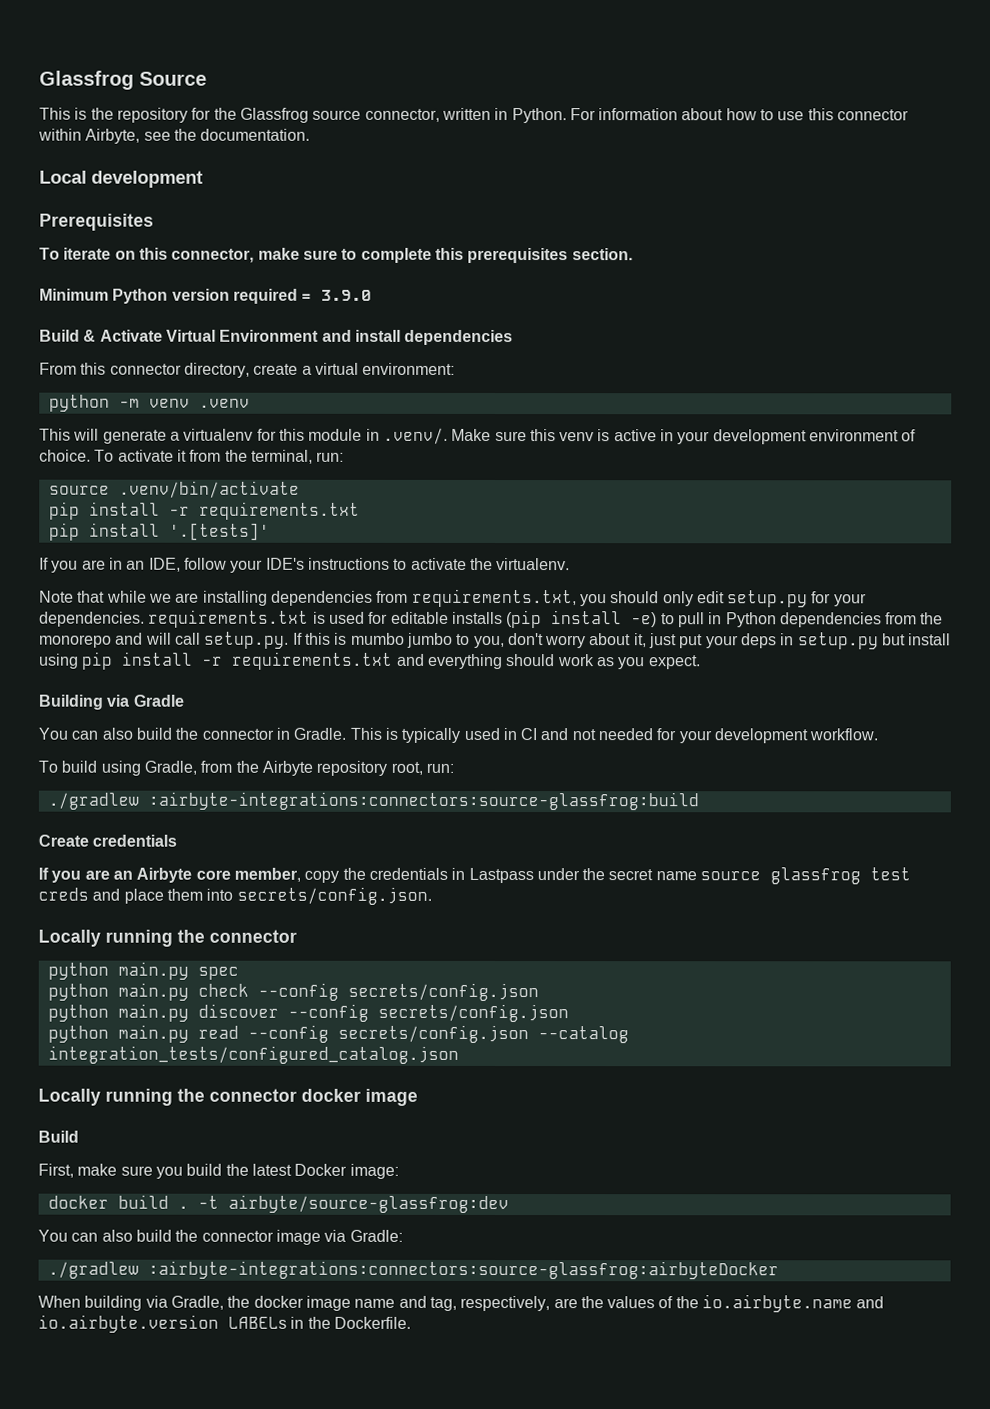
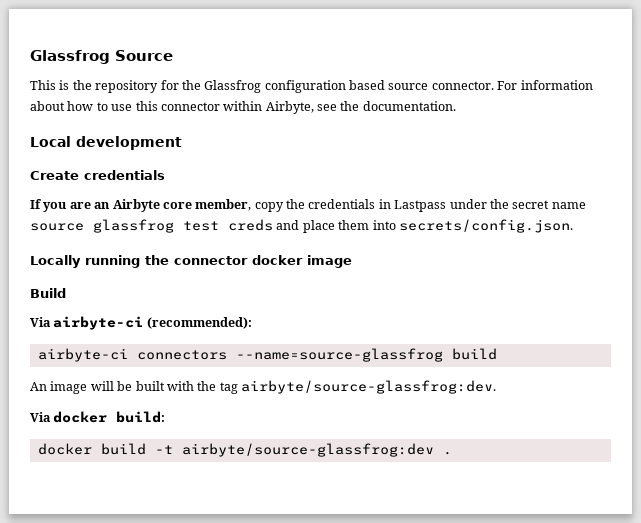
[312,107,567,124] source connector, written in Python. -> [264,80,494,93] configuration based source connector.
[39,213,154,231] [39,247,633,264] [39,288,373,304] [39,329,514,346] [39,362,456,378] [48,394,250,412] [39,427,917,445] [39,449,345,464] [48,480,300,498] [48,501,360,520] [48,522,270,541] [39,557,571,573] [39,588,867,608] [39,609,944,629] [39,631,952,650] [39,651,701,670] [38,694,185,710] [38,727,879,744] [38,760,454,776] [47,791,699,811] // Prerequisites // To iterate on this connector, make sure to complete this prerequisites section. // Minimum Python version required = 3.9.0 // Build & Activate Virtual Environment and install dependencies // From this connector directory, create a virtual environment: // python -m venv .venv // This will generate a virtualenv for this module in .venv/. Make sure this venv is active in your development environment of choice. To activate it from the terminal, run: // source .venv/bin/activate // pip install -r requirements.txt // pip install '.[tests]' // If you are in an IDE, follow your IDE's instructions to activate the virtualenv. // Note that while we are installing dependencies from requirements.txt, you should only edit setup.py for your dependencies. requirements.txt is used for editable installs (pip install -e) to pull in Python dependencies from the monorepo and will call setup.py. If this is mumbo jumbo to you, don't worry about it, just put your deps in setup.py but install using pip install -r requirements.txt and everything should work as you expect. // Building via Gradle // You can also build the connector in Gradle. This is typically used in CI and not needed for your development workflow. // To build using Gradle, from the Airbyte repository root, run: // ./gradlew :airbyte-integrations:connectors:source-glassfrog:build -> (182, 143) none
[47,961,239,980] [47,982,539,1002] [47,1003,569,1023] [47,1024,629,1044] [47,1045,459,1064] [38,1088,418,1106] [38,1130,79,1143] [38,1163,399,1179] // python main.py spec // python main.py check --config secrets/config.json // python main.py discover --config secrets/config.json // python main.py read --config secrets/config.json --catalog integration_tests/configured_catalog.json // Locally running the connector docker image // Build // First, make sure you build the latest Docker image: -> [252,255,352,268] [30,288,66,298] [30,316,252,330] [37,348,497,362] [30,380,496,394] [30,411,166,423] docker image // Build // Via airbyte-ci (recommended): // airbyte-ci connectors --name=source-glassfrog build // An image will be built with the tag airbyte/source-glassfrog:dev. // Via docker build:
[177,1205,189,1209] . -> (146, 449) none
[38,1229,403,1245] [47,1260,779,1280] [38,1294,885,1313] [38,1314,411,1333] // You can also build the connector image via Gradle: // ./gradlew :airbyte-integrations:connectors:source-glassfrog:airbyteDocker // When building via Gradle, the docker image name and tag, respectively, are the values of the io.airbyte.name and io.airbyte.version LABELs in the Dockerfile. -> [442,452,452,455] .

